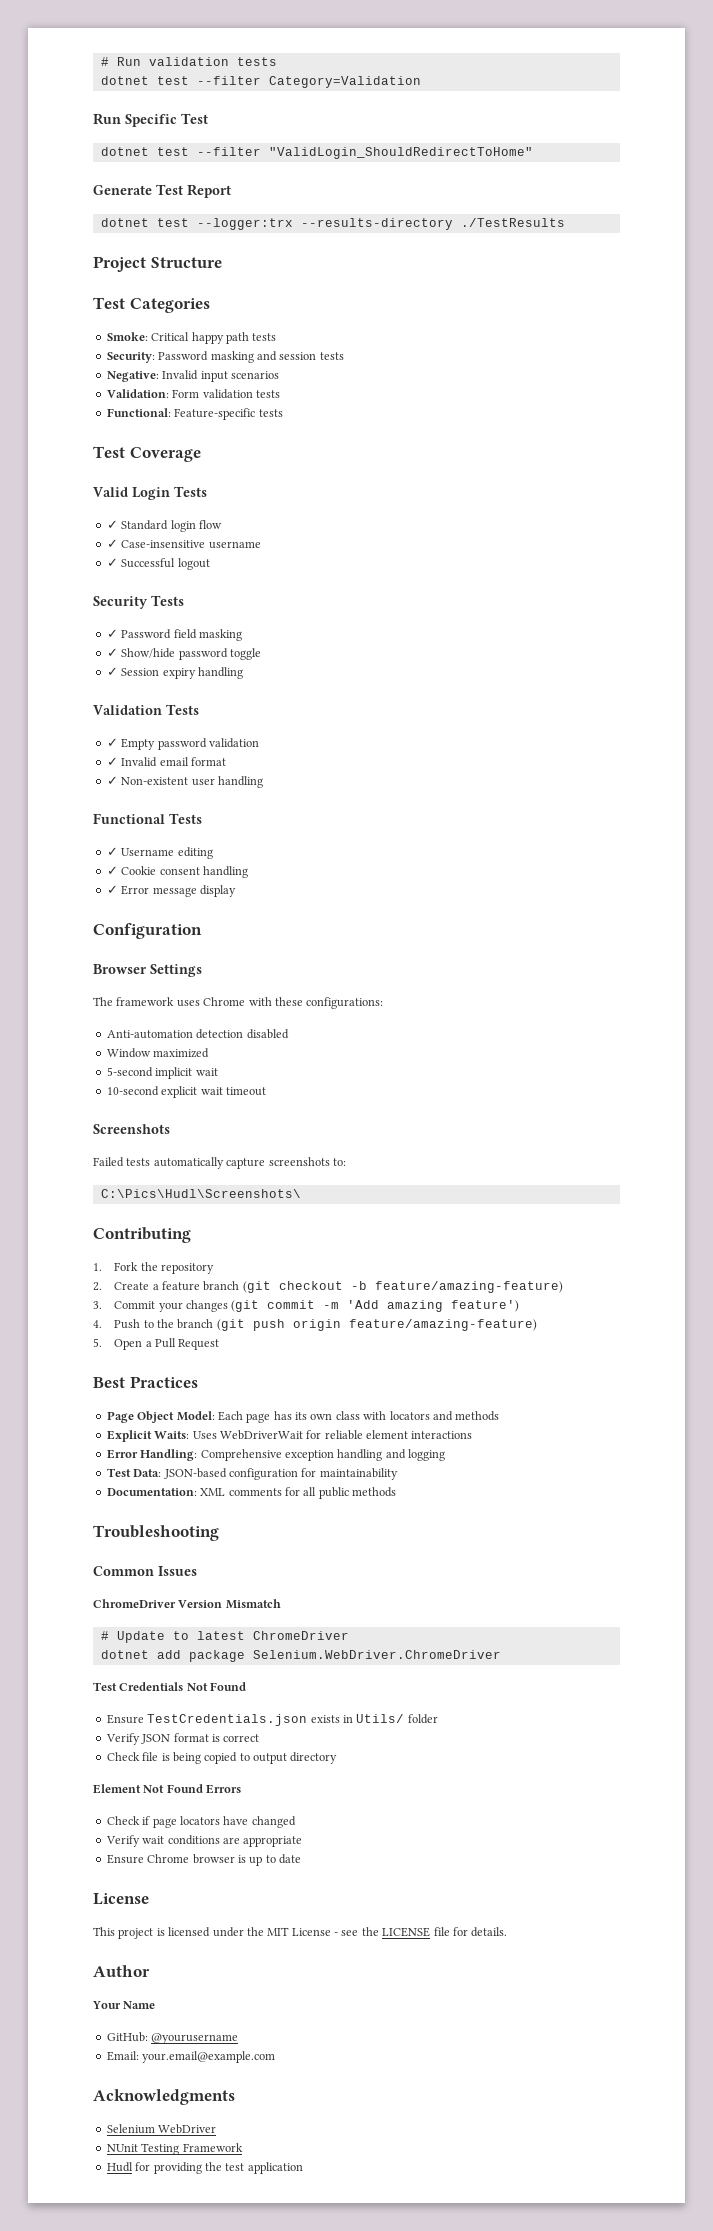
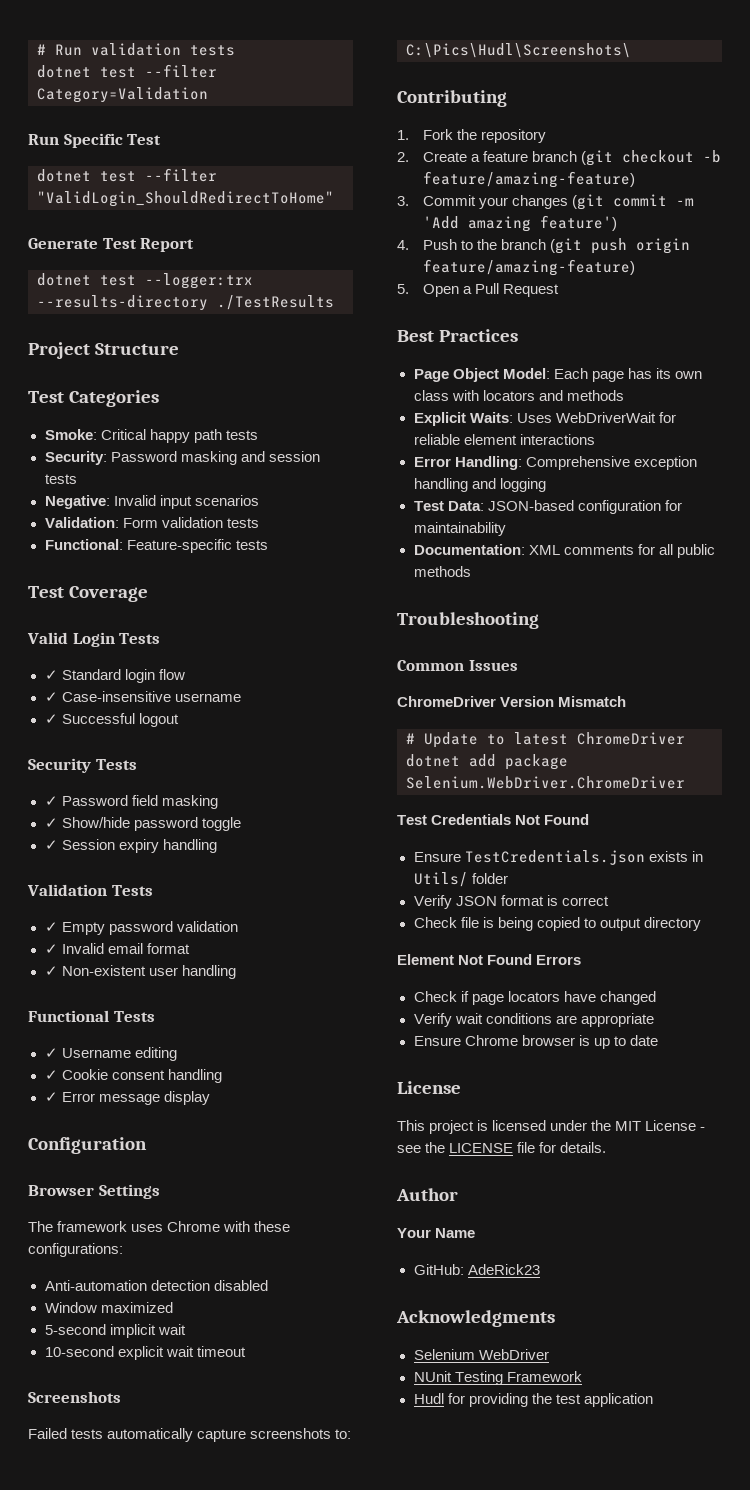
[151,2033,239,2044] [106,2051,276,2063] @yourusername // Email: your.email@example.com -> [467,1264,540,1275] AdeRick23

